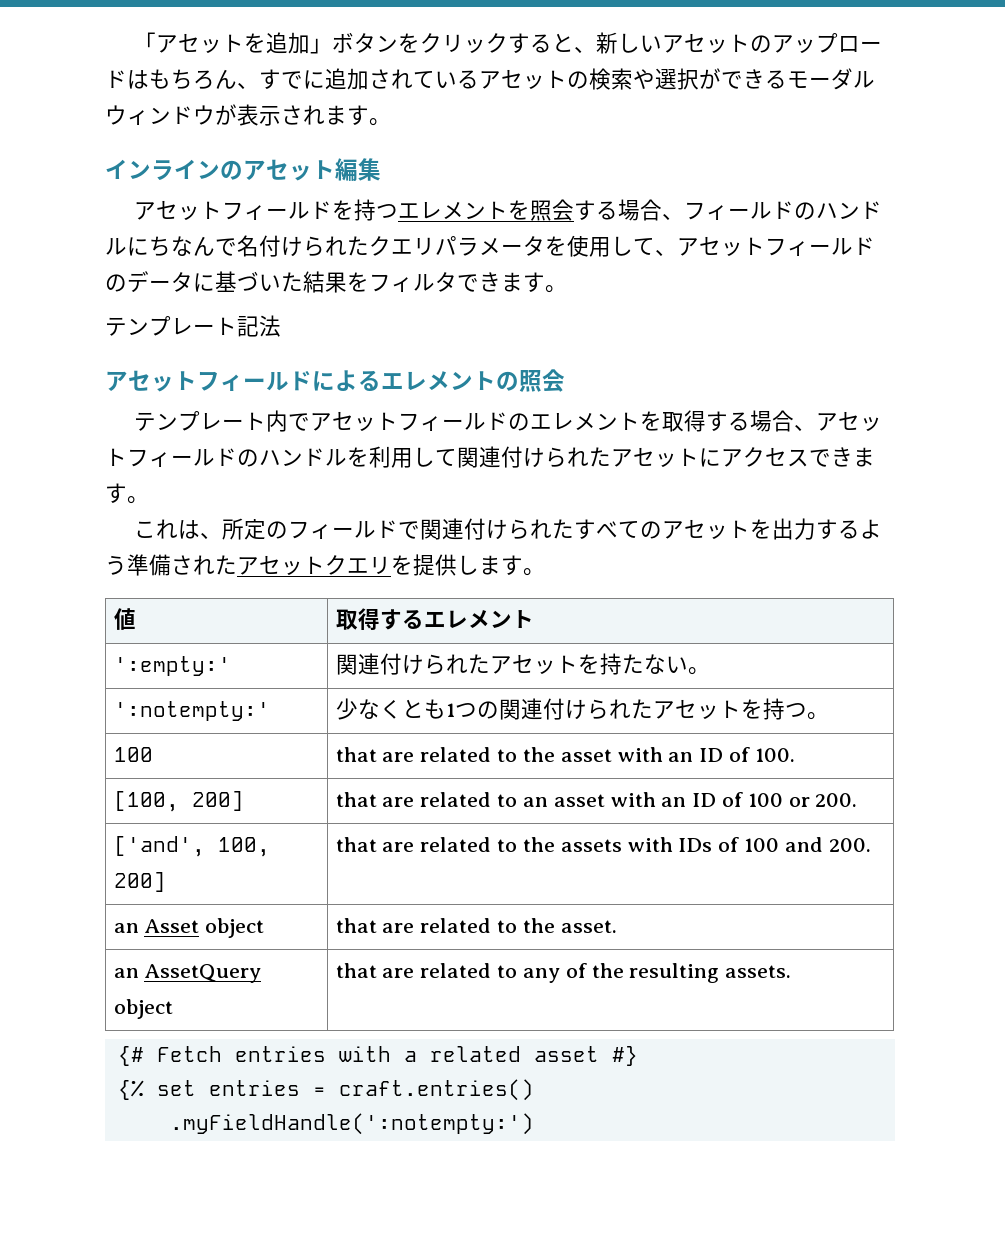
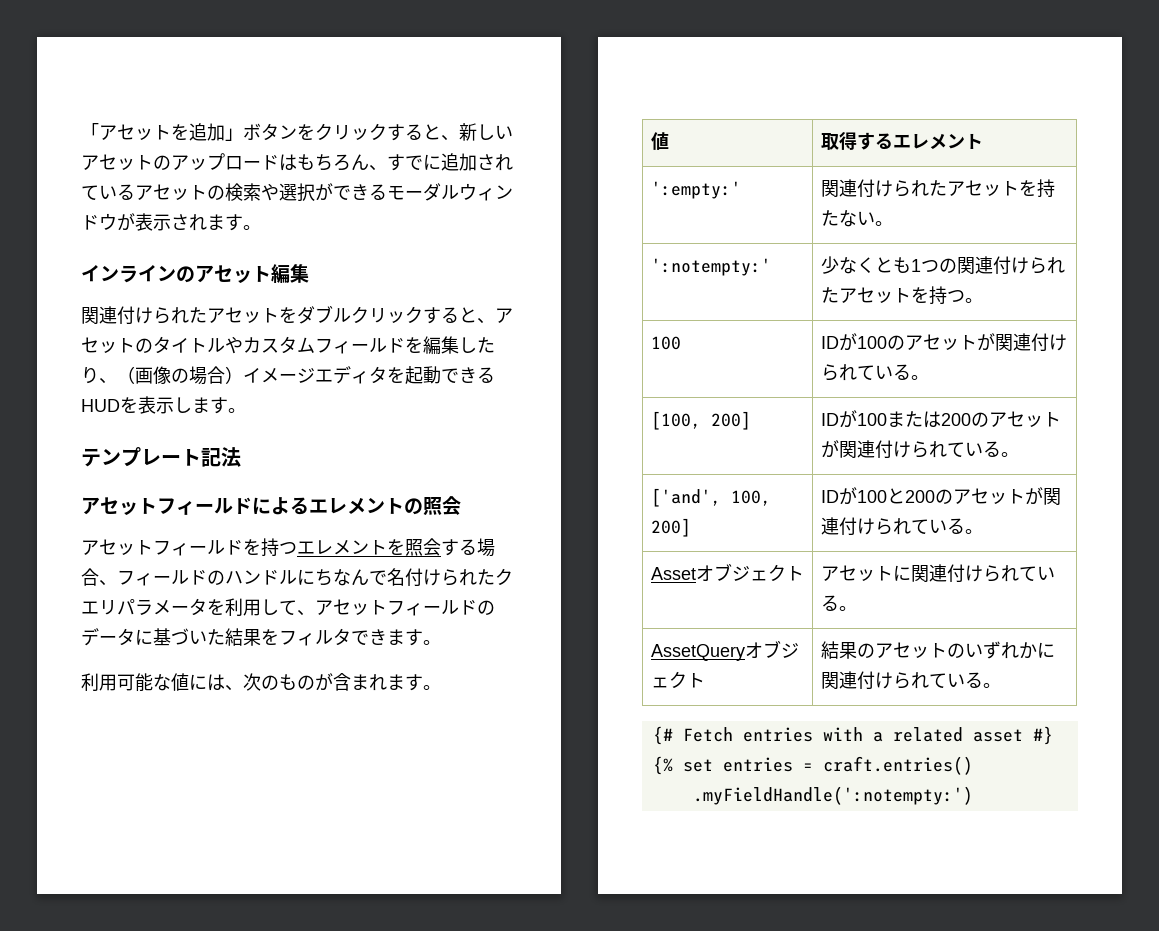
(381, 169) none -> [81,305,513,325] [81,336,495,355] [81,366,495,385] [81,396,246,414] [81,447,241,467] [81,496,461,515] // 関連付けられたアセットをダブルクリックすると、アセットのタイトルやカスタムフィールドを編集したり、（画像の場合）イメージエディタを起動できるHUDを表示します。 // テンプレート記法 // アセットフィールドによるエレメントの照会
[567,235,589,257] 使 -> [225,598,243,616] 利
[105,315,281,337] [105,369,565,392] [133,410,882,432] [105,446,875,468] [105,483,149,504] [133,518,882,540] [105,554,479,576] テンプレート記法 // アセットフィールドによるエレメントの照会 // テンプレート内でアセットフィールドのエレメントを取得する場合、アセットフィールドのハンドルを利用して関連付けられたアセットにアクセスできます。 // これは、所定のフィールドで関連付けられたすべてのアセットを出力するよう準備されたアセットクエリを提供し -> [81,673,387,692] 利用可能な値には、次のものが含まれ
[335,747,795,762] [113,791,244,812] [335,792,858,807] [113,836,270,857] [113,872,166,892] [335,837,871,852] [113,918,265,938] [335,918,617,933] [113,964,262,983] [113,999,173,1019] [335,963,792,983] that are related to the asset with an ID of 100. // [100, 200] | that are related to an asset with an ID of 100 or 200. // ['and', 100, 200] | that are related to the assets with IDs of 100 and 200. // an Asset object | that are related to the asset. // an AssetQuery object | that are related to any of the resulting assets. -> [820,333,1067,352] [820,364,929,381] [650,411,751,430] [820,410,1061,428] [820,440,1019,459] [650,488,771,507] [650,518,691,537] [820,487,1061,505] [820,517,983,536] [650,563,804,582] [820,564,1055,583] [820,595,857,611] [650,640,799,661] [650,671,705,689] [820,641,1055,659] [820,671,1001,690] IDが100のアセットが関連付けられている。 // [100, 200] | IDが100または200のアセットが関連付けられている。 // ['and', 100, 200] | IDが100と200のアセットが関連付けられている。 // Assetオブジェクト | アセットに関連付けられている。 // AssetQueryオブジェクト | 結果のアセットのいずれかに関連付けられている。

